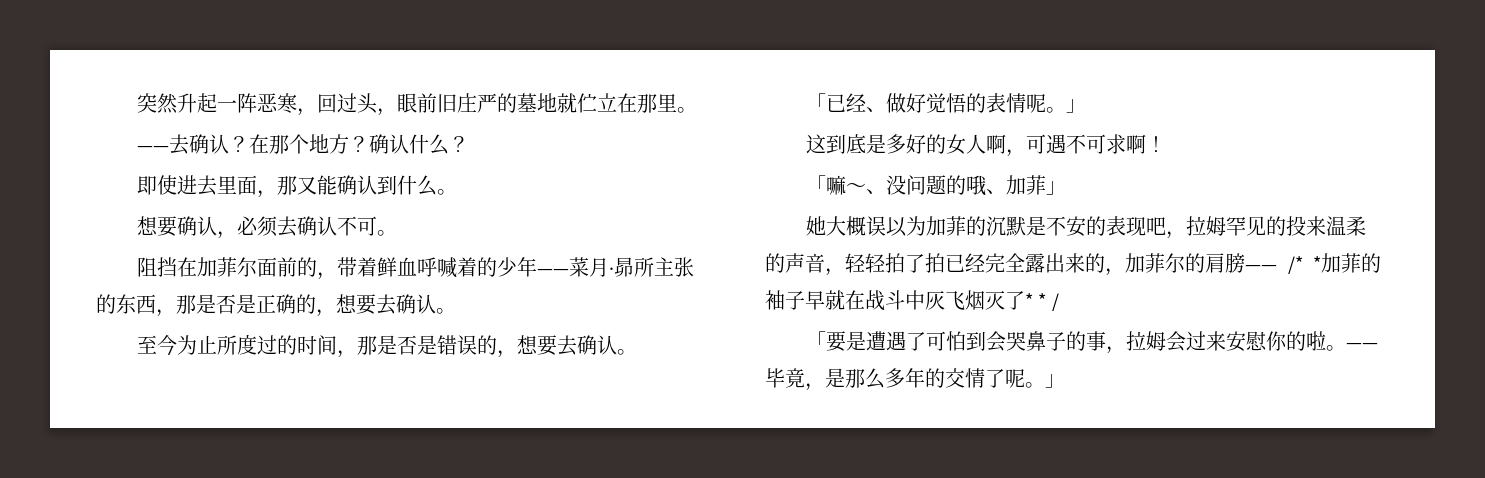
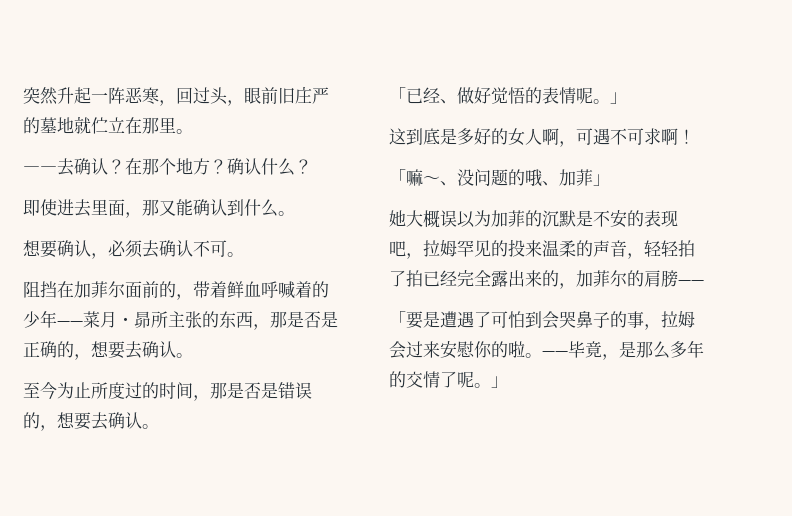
[608,267,614,275] · -> [117,317,134,326] ・
[1287,253,1381,274] [765,290,1059,311] /* *加菲的袖子早就在战斗中灰飞烟灭了* * / -> (704, 282) none

